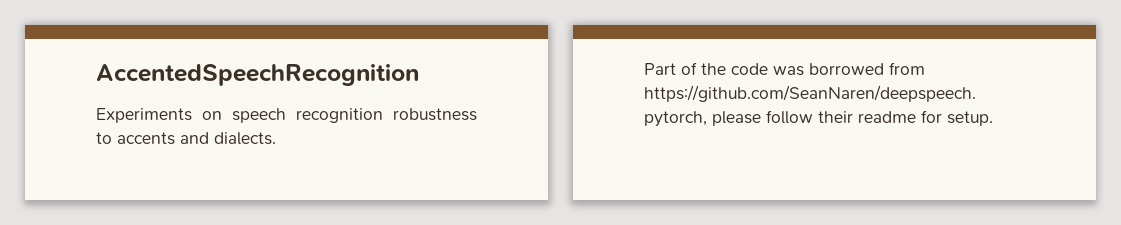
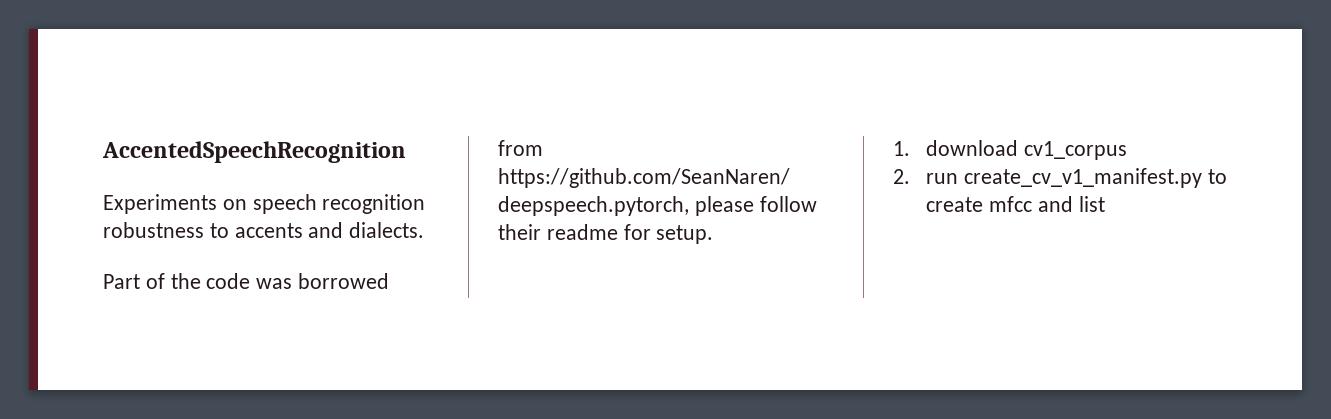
(993, 118) none -> [893,140,1128,160] [893,168,1227,188] [926,196,1105,212] // 1. download cv1_corpus // 2. run create_cv_v1_manifest.py to create mfcc and list

